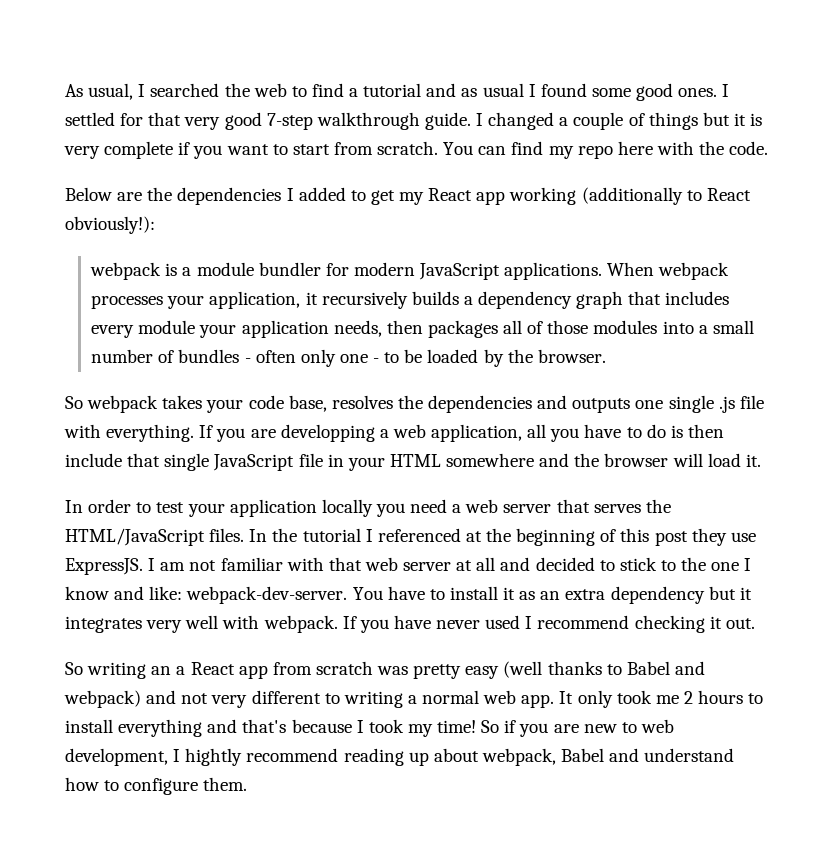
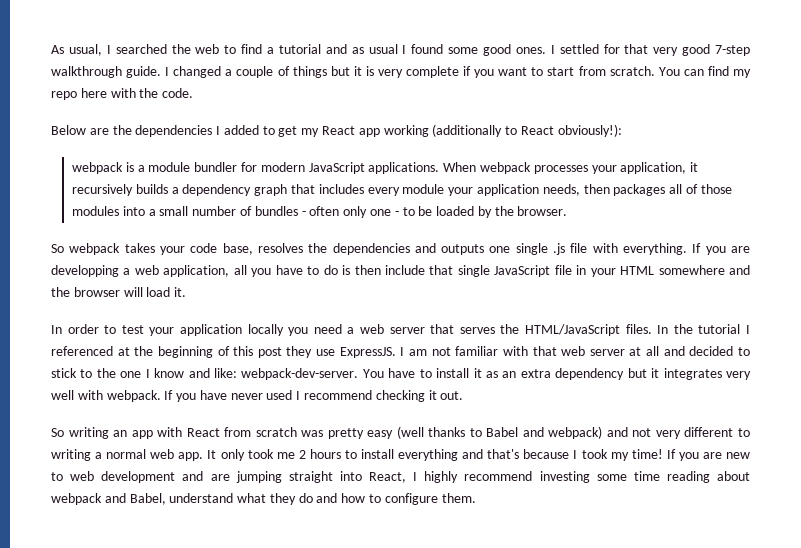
[176,662,268,679] a React app -> [131,427,220,439] app with React
[481,720,517,733] So if -> [666,449,676,459] If
[65,748,735,766] development, I hightly recommend reading up about webpack, Babel and understand -> [101,471,750,483] [51,493,338,505] development and are jumping straight into React, I highly recommend investing some time reading about webpack and Babel, understand what they do and

